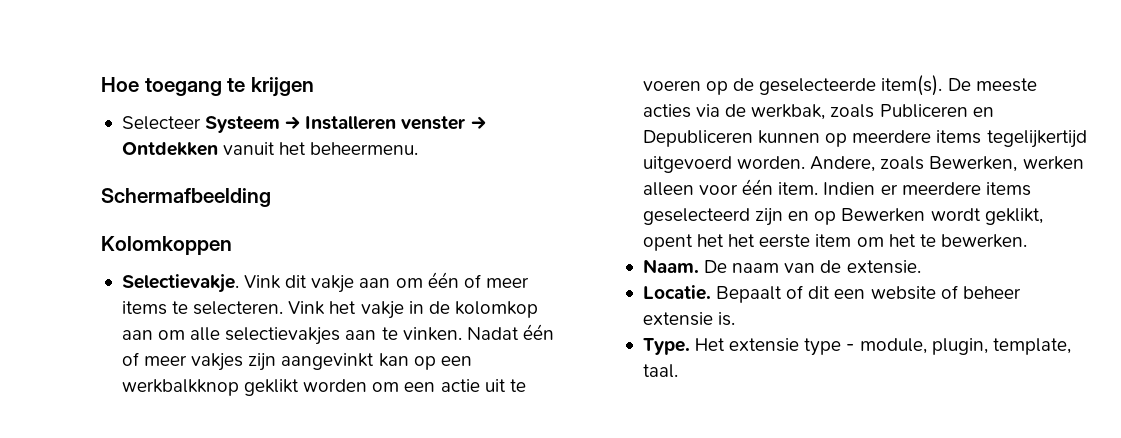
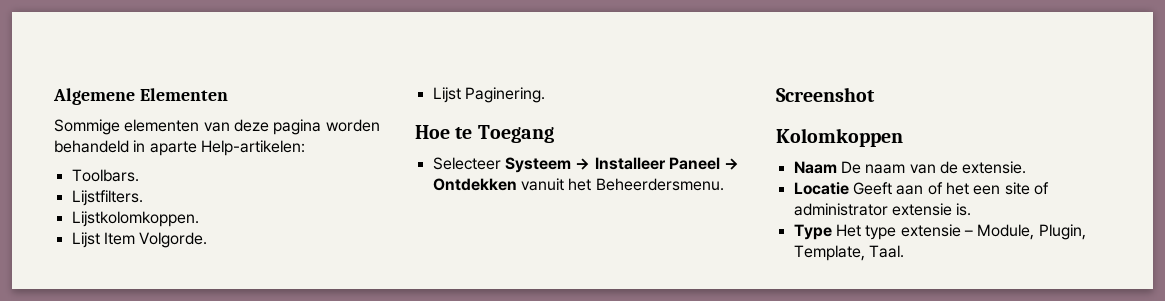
[101,77,314,97] Hoe toegang te krijgen -> [53,88,228,105] [54,119,380,135] [54,140,305,156] [71,169,139,182] [71,190,143,206] [71,211,199,227] [71,232,208,248] [432,87,545,103] [415,125,554,143] Algemene Elementen // Sommige elementen van deze pagina worden behandeld in aparte Help-artikelen: // Toolbars. // Lijstfilters. // Lijstkolomkoppen. // Lijst Item Volgorde. // Lijst Paginering. // Hoe te Toegang
[305,116,466,130] Installeren venster -> [594,157,720,170] Installeer Paneel
[310,142,419,155] [101,188,271,207] beheermenu. // Schermafbeelding -> [595,178,724,191] [776,87,875,102] Beheerdersmenu. // Screenshot
[121,272,529,293] [121,301,538,319] [121,324,554,345] [121,352,472,371] [121,379,526,396] [642,75,1037,96] [642,104,994,120] [642,130,1087,148] [642,156,1084,173] [642,179,1031,196] [642,208,1043,226] [642,234,1027,251] [642,259,699,273] Selectievakje. Vink dit vakje aan om één of meer items te selecteren. Vink het vakje in de kolomkop aan om alle selectievakjes aan te vinken. Nadat één of meer vakjes zijn aangevinkt kan op een werkbalkknop geklikt worden om een actie uit te voeren op de geselecteerde item(s). De meeste acties via de werkbak, zoals Publiceren en Depubliceren kunnen op meerdere items tegelijkertijd uitgevoerd worden. Andere, zoals Bewerken, werken alleen voor één item. Indien er meerdere items geselecteerd zijn en op Bewerken wordt geklikt, opent het het eerste item om het te bewerken. // Naam. -> [793,161,837,174] Naam
[642,285,1021,303] [642,312,736,326] [642,338,1071,356] [642,364,678,378] Locatie. Bepaalt of dit een website of beheer extensie is. // Type. Het extensie type - module, plugin, template, taal. -> [793,182,1049,195] [793,203,972,216] [793,224,1086,240] [793,245,904,261] Locatie Geeft aan of het een site of administrator extensie is. // Type Het type extensie – Module, Plugin, Template, Taal.

